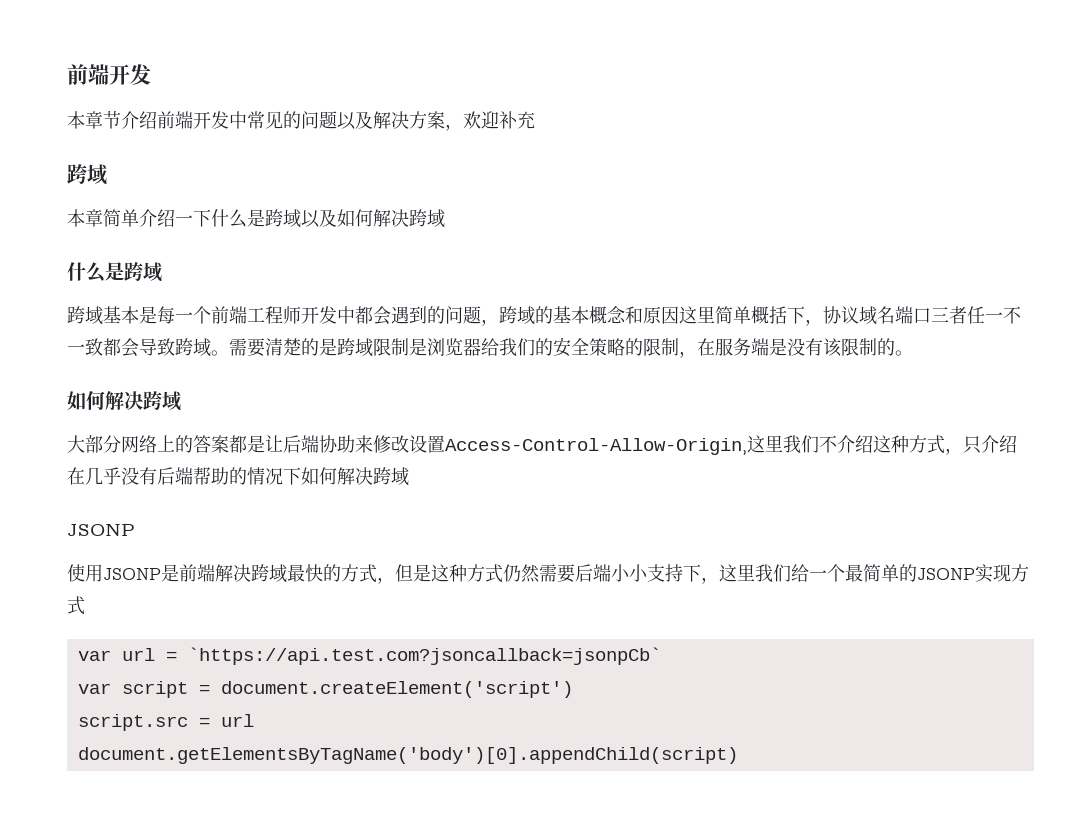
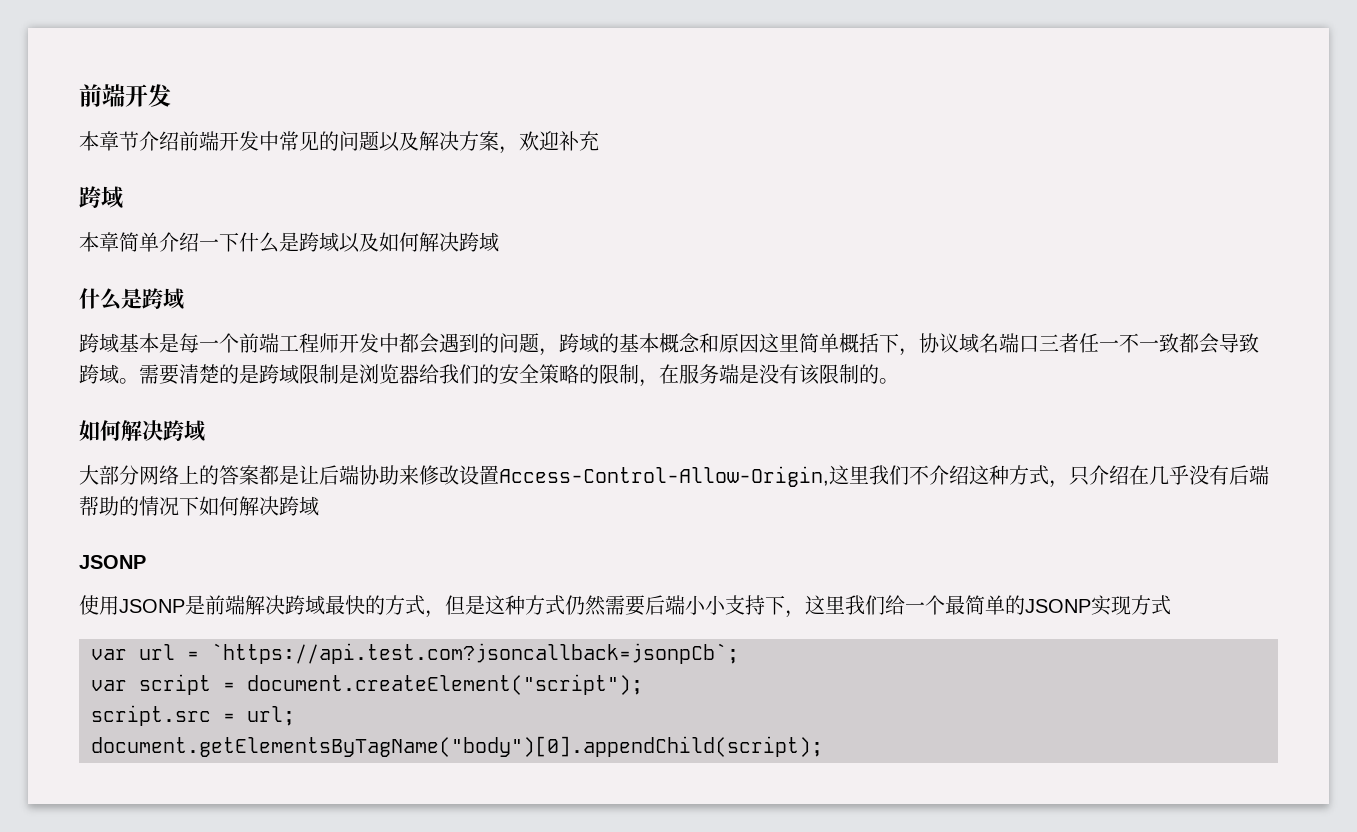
[187,647,661,665] `https://api.test.com?jsoncallback=jsonpCb` -> [211,643,739,664] `https://api.test.com?jsoncallback=jsonpCb`;
[220,681,573,698] document.createElement('script') -> [247,674,643,695] document.createElement("script");
[220,714,254,727] [77,747,738,764] url // document.getElementsByTagName('body')[0].appendChild(script) -> [247,706,295,726] [91,736,823,757] url; // document.getElementsByTagName("body")[0].appendChild(script);

